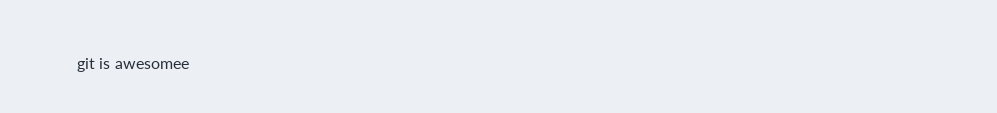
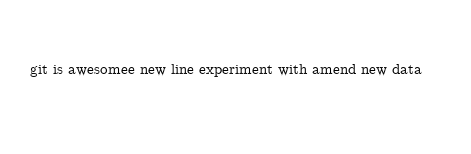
(189, 65) none -> [140,64,422,77] new line experiment with amend new data

